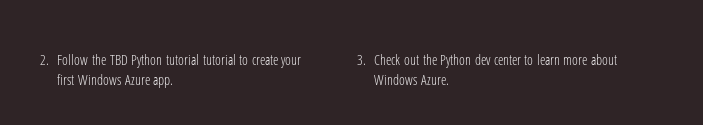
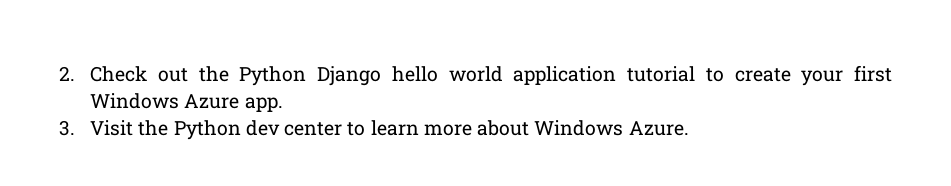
[57,54,199,68] Follow the TBD Python tutorial -> [90,66,617,86] Check out the Python Django hello world application
[374,54,419,65] Check out -> [90,120,134,136] Visit

